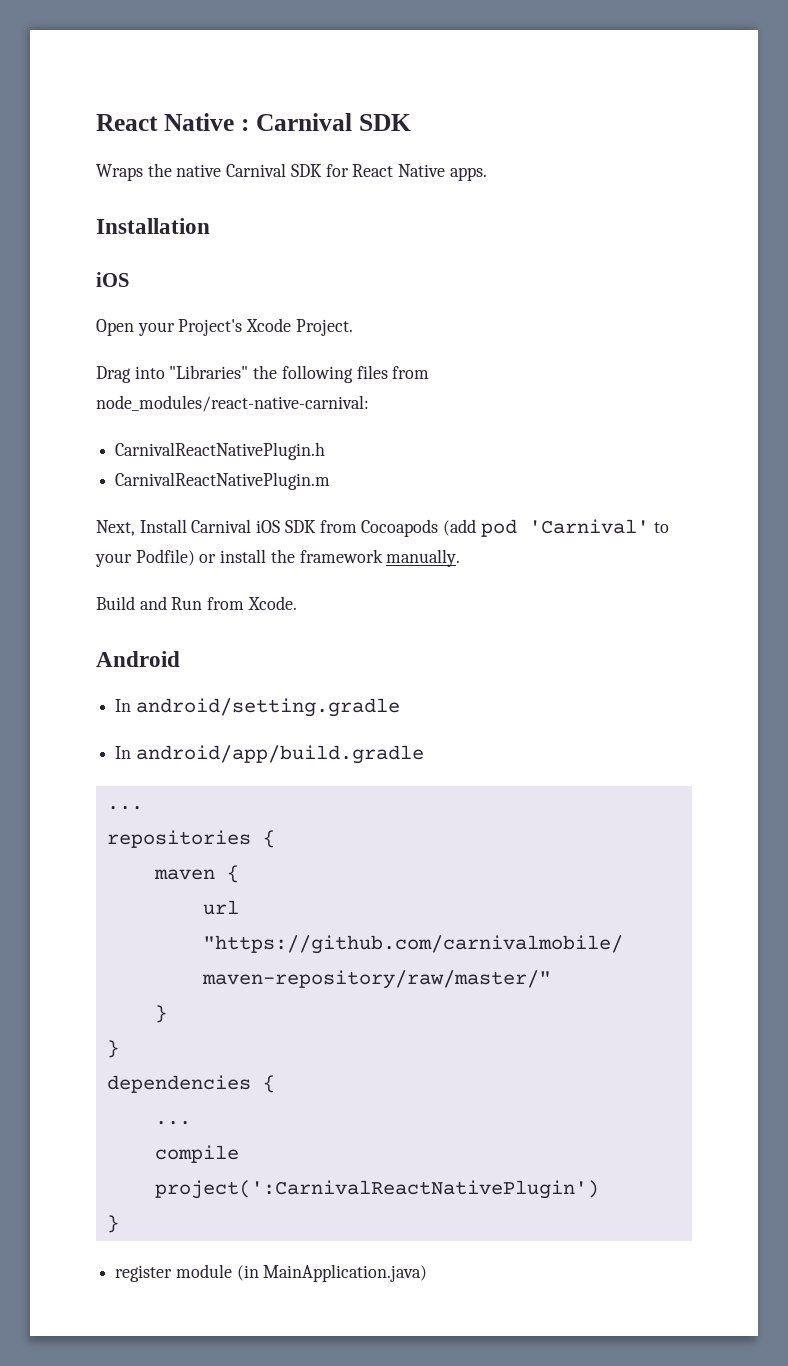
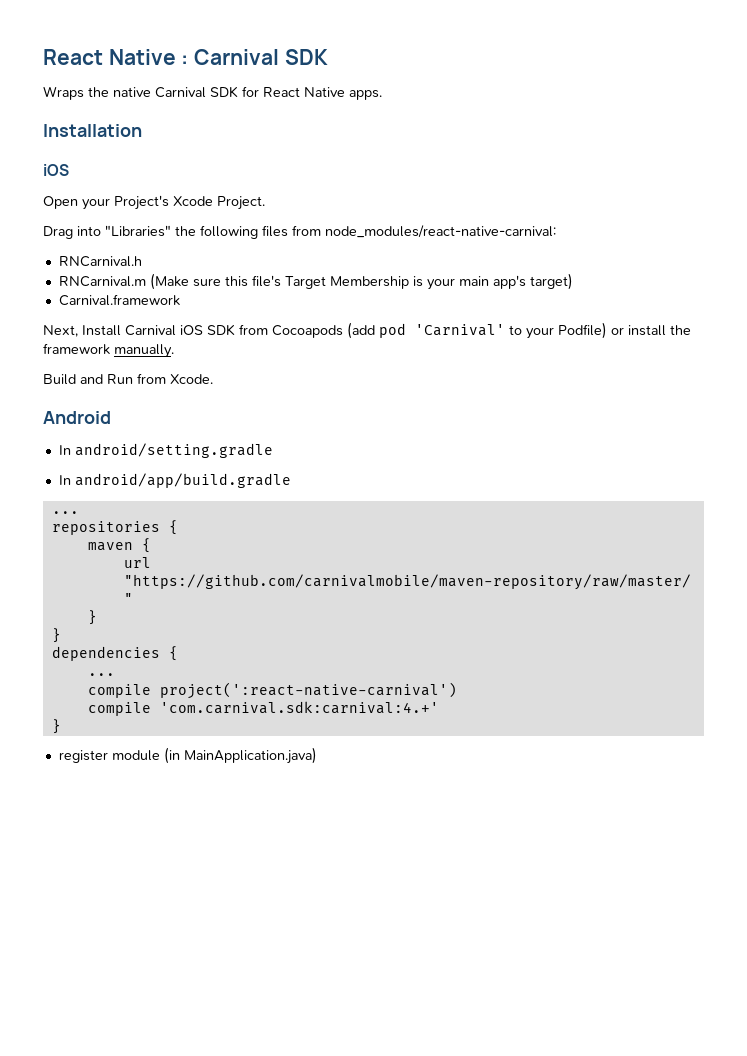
[115,442,326,460] [115,472,331,490] CarnivalReactNativePlugin.h // CarnivalReactNativePlugin.m -> [58,256,142,267] [58,273,573,290] [58,294,180,306] RNCarnival.h // RNCarnival.m (Make sure this file's Target Membership is your main app's target) // Carnival.framework
[154,1180,599,1199] project(':CarnivalReactNativePlugin') -> [159,682,457,699] [87,701,439,716] project(':react-native-carnival') // compile 'com.carnival.sdk:carnival:4.+'

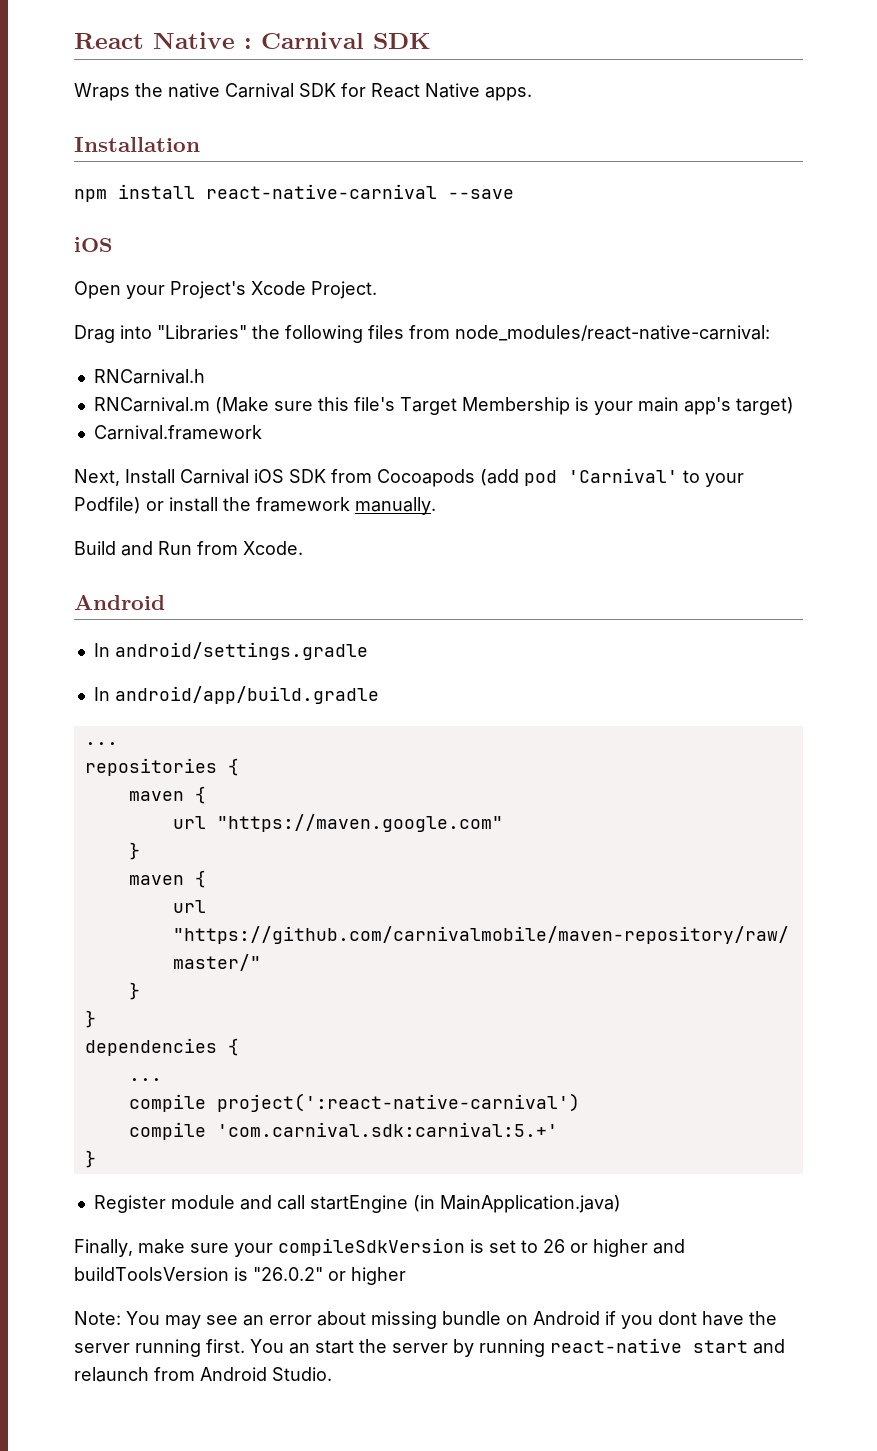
(142, 130) none -> [74,184,514,202] // npm install react-native-carnival --save
[74,443,273,458] android/setting.gradle -> [114,642,368,660] android/settings.gradle
(151, 545) none -> [172,814,503,832] [128,842,140,860] [128,870,206,888] // url "https://maven.google.com" // } // maven {
[159,701,439,714] [51,719,61,734] [58,747,317,764] 'com.carnival.sdk:carnival:4.+' // } // register module (in MainApplication.java) -> [216,1122,558,1137] [84,1150,96,1168] [93,1195,621,1213] [74,1238,685,1257] [74,1267,406,1285] [74,1311,777,1329] [74,1338,785,1357] [74,1367,332,1382] 'com.carnival.sdk:carnival:5.+' // } // Register module and call startEngine (in MainApplication.java) // Finally, make sure your compileSdkVersion is set to 26 or higher and buildToolsVersion is "26.0.2" or higher // Note: You may see an error about missing bundle on Android if you dont have the server running first. You an start the server by running react-native start and relaunch from Android Studio.

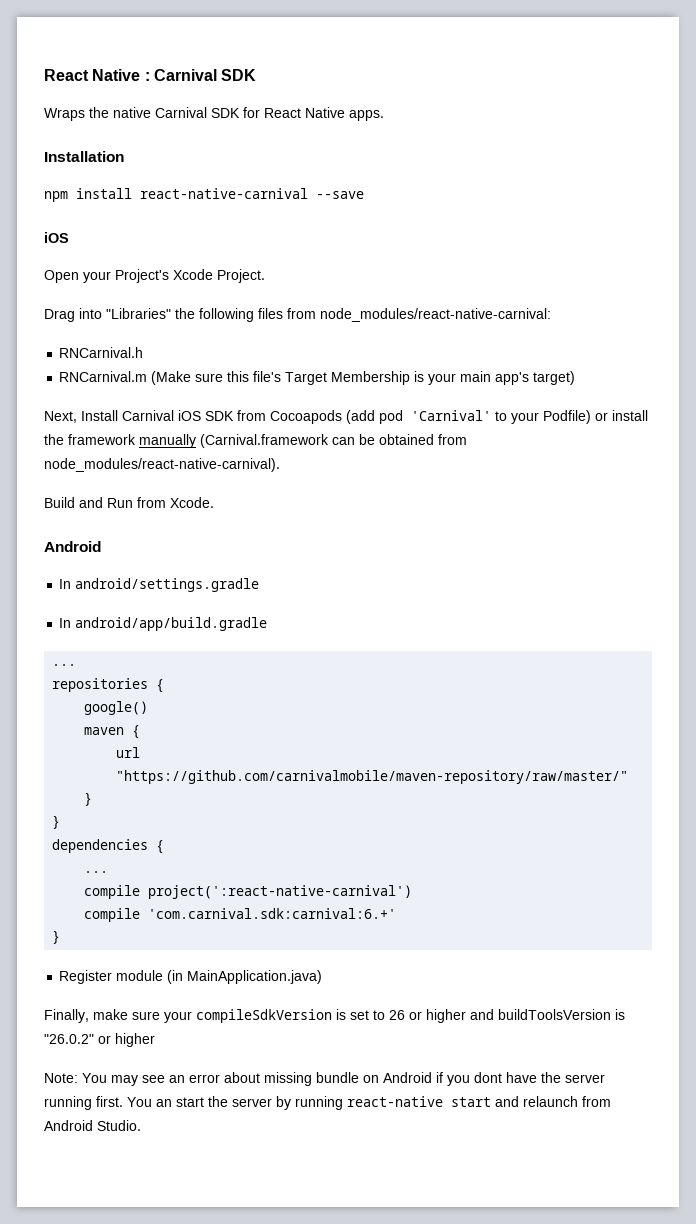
[93,425,262,440] // Carnival.framework -> (576, 378) none
[355,497,436,515] manually. -> [139,434,467,448] [44,458,280,472] manually (Carnival.framework can be obtained from node_modules/react-native-carnival).
[128,786,206,804] [172,814,503,832] [128,842,140,860] maven { // url "https://maven.google.com" // } -> [84,701,149,715] google()
[216,1122,558,1137] 'com.carnival.sdk:carnival:5.+' -> [148,908,397,919] 'com.carnival.sdk:carnival:6.+'
[239,1195,408,1213] and call startEngine -> (164, 975) none

